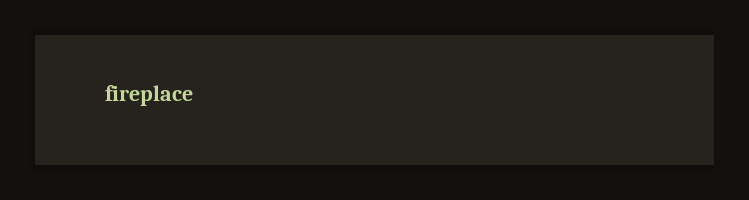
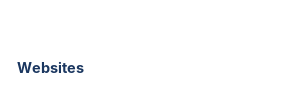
[105,85,193,106] fireplace -> [17,61,84,73] Websites

